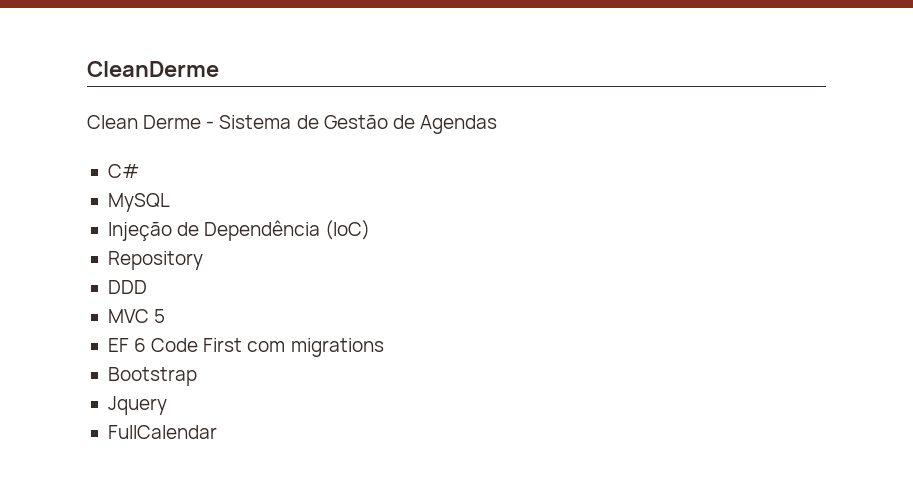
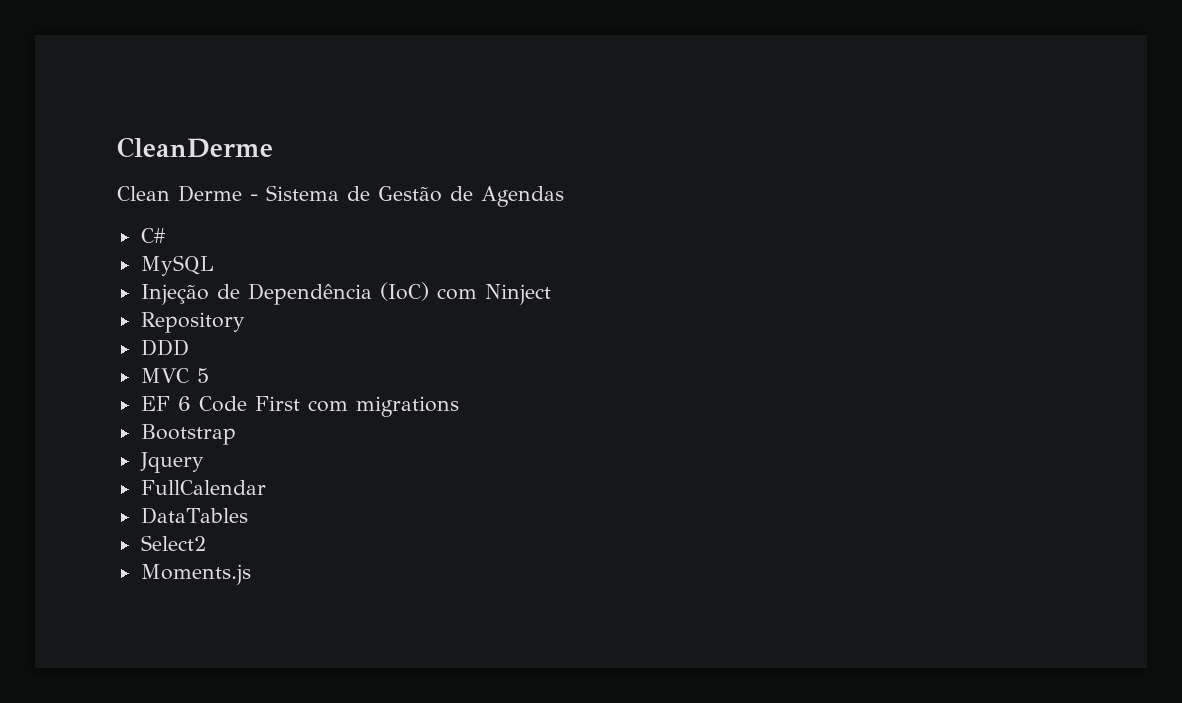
(371, 230) none -> [436,284,551,305] com Ninject
(217, 432) none -> [140,507,248,524] [140,535,206,551] [140,564,251,585] // DataTables // Select2 // Moments.js

